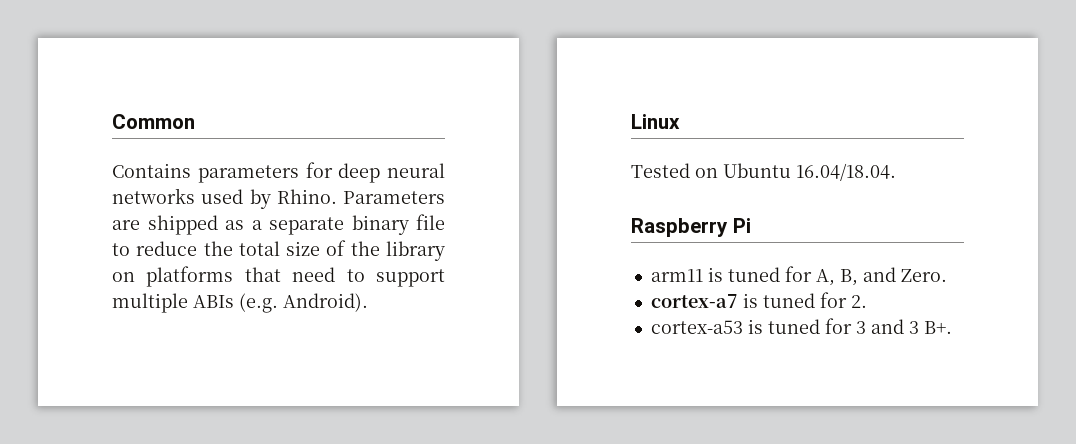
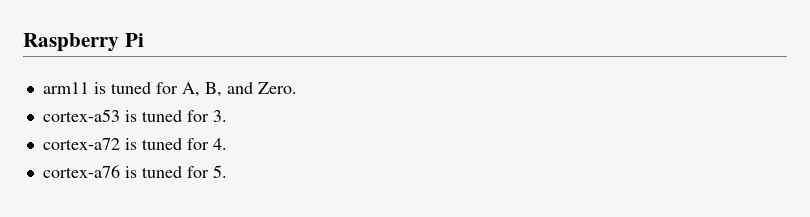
[112,114,195,129] [112,162,445,183] [112,188,445,209] [112,214,445,235] [112,240,445,261] [112,266,445,287] [112,293,368,313] [631,114,680,129] [631,163,896,181] Common // Contains parameters for deep neural networks used by Rhino. Parameters are shipped as a separate binary file to reduce the total size of the library on platforms that need to support multiple ABIs (e.g. Android). // Linux // Tested on Ubuntu 16.04/18.04. // -> (23, 42) none
[650,292,867,308] // cortex-a7 is tuned for 2. -> (297, 88) none
[855,319,952,334] 3 and 3 B+. -> [212,110,227,122] [42,138,227,150] [42,165,227,178] 3. // cortex-a72 is tuned for 4. // cortex-a76 is tuned for 5.

